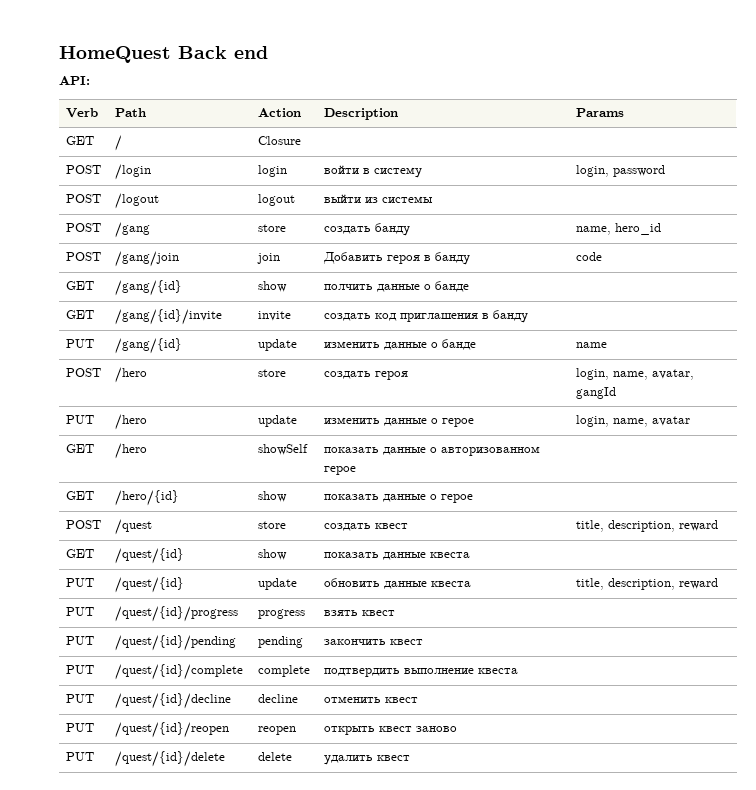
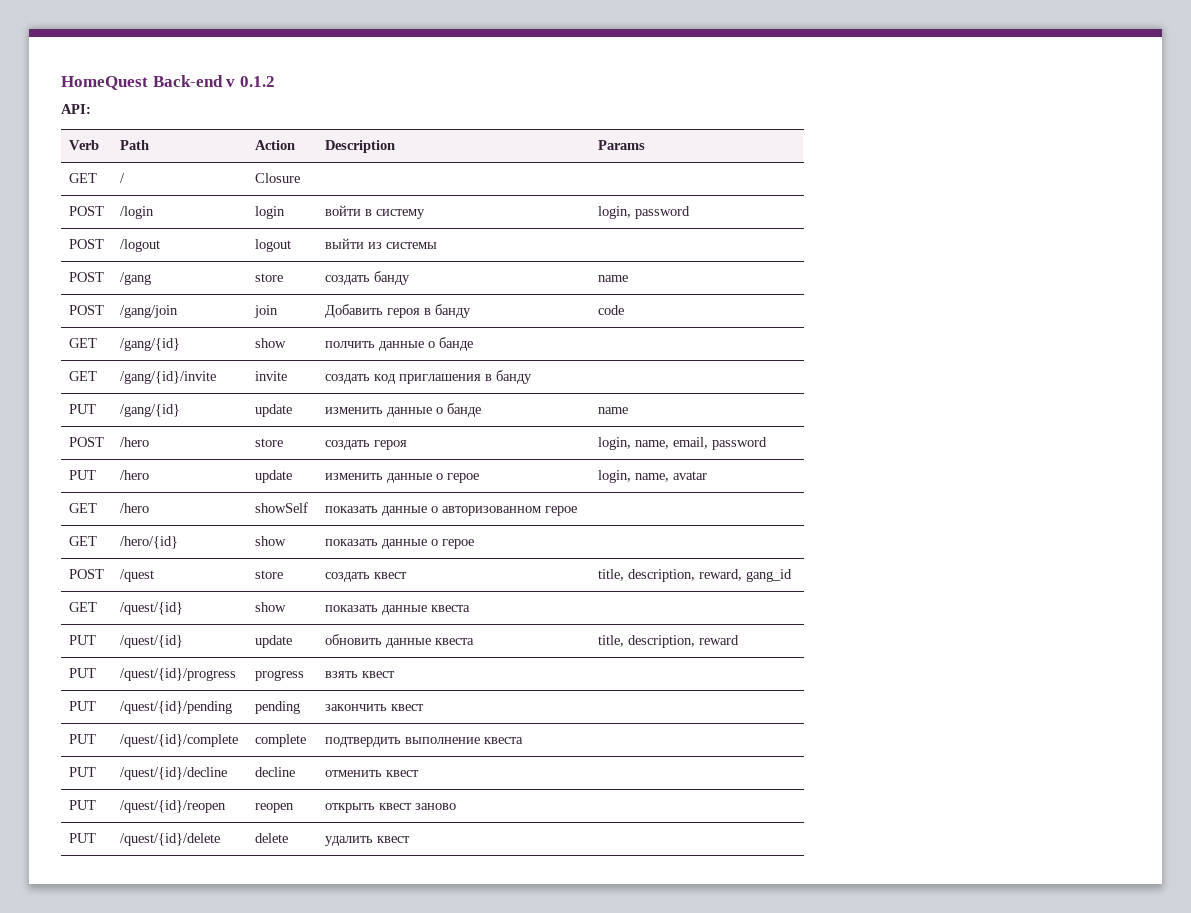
[178,46,268,59] Back end -> [152,75,275,87] Back-end v 0.1.2
[575,223,661,235] name, hero_id -> [597,275,628,282] name
[651,369,694,380] [575,387,616,399] avatar, gangId -> [672,437,767,450] email, password
[678,520,718,531] reward -> [698,569,792,582] reward, gang_id

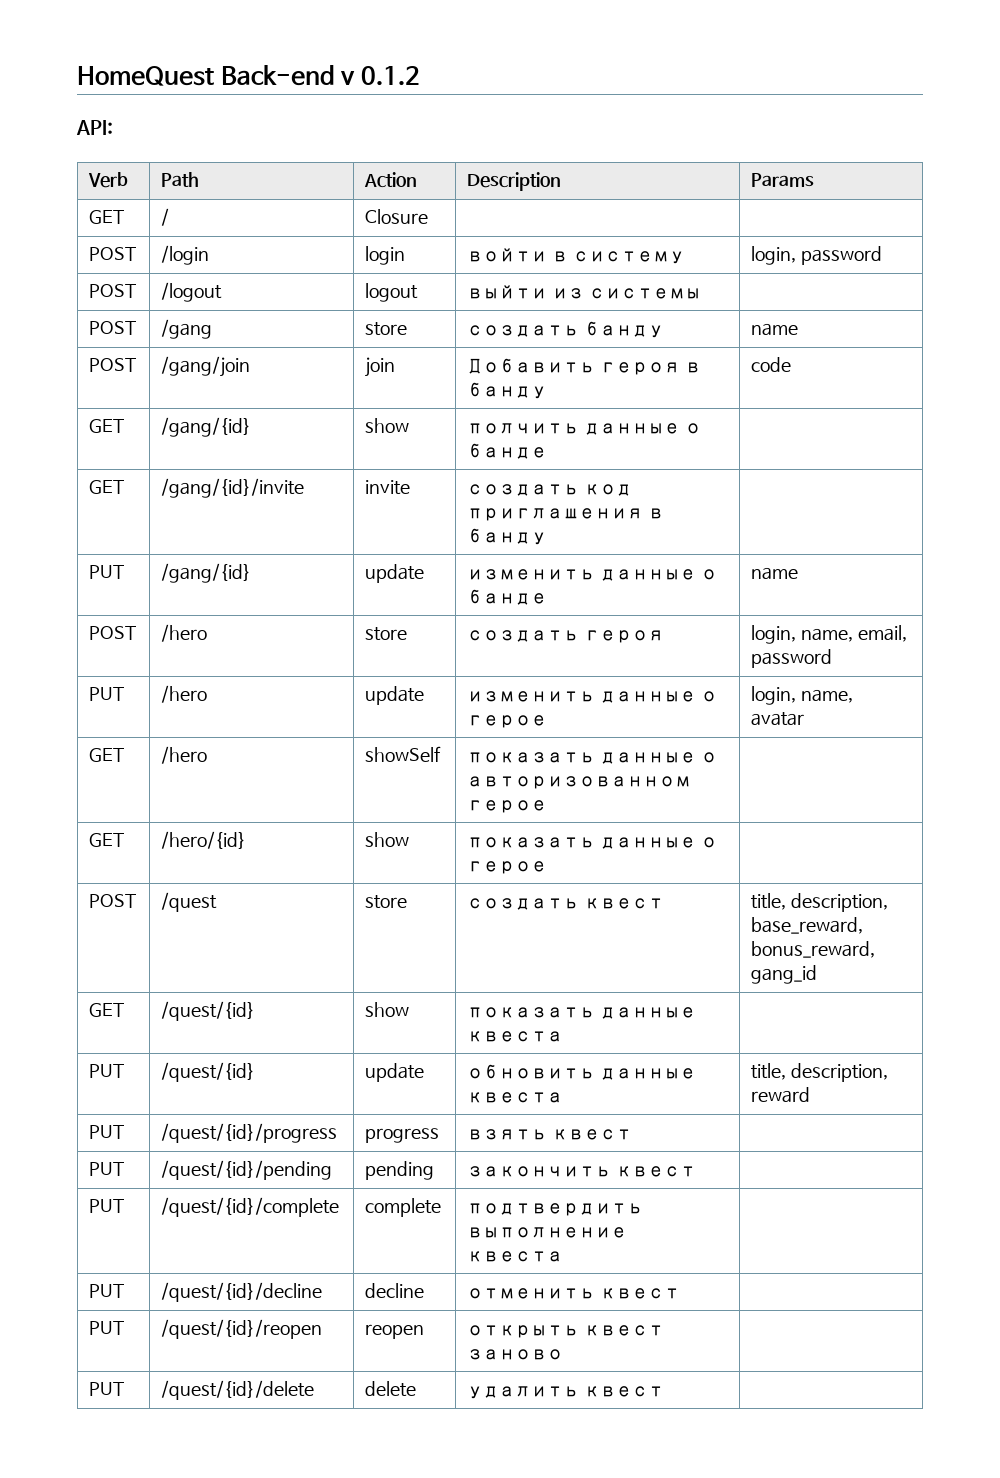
[698,569,742,581] reward, -> [751,917,864,934] [751,941,876,958] base_reward, bonus_reward,

